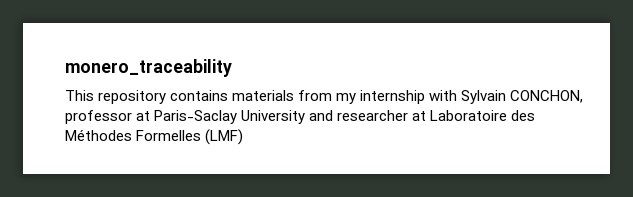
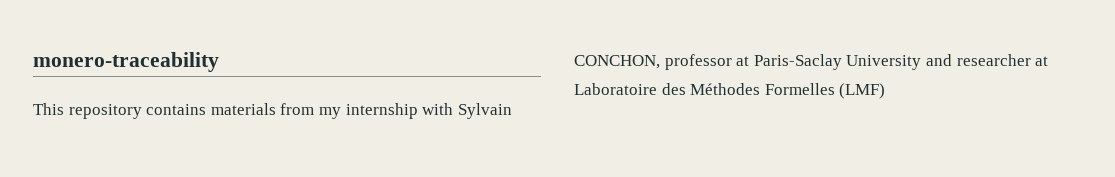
[65,59,232,77] monero_traceability -> [33,52,219,72] monero-traceability

